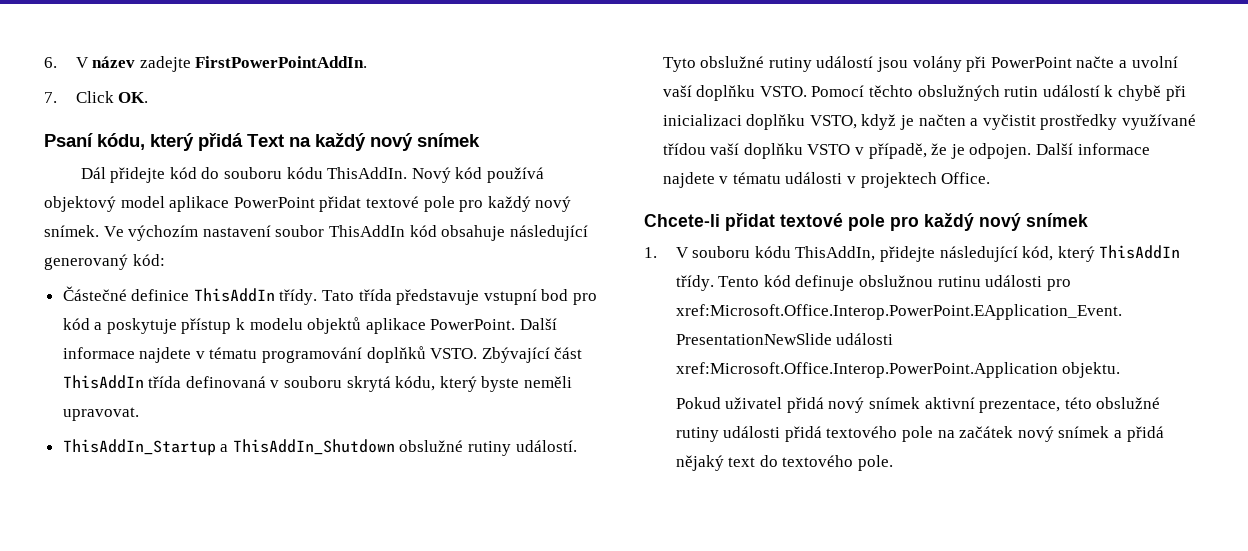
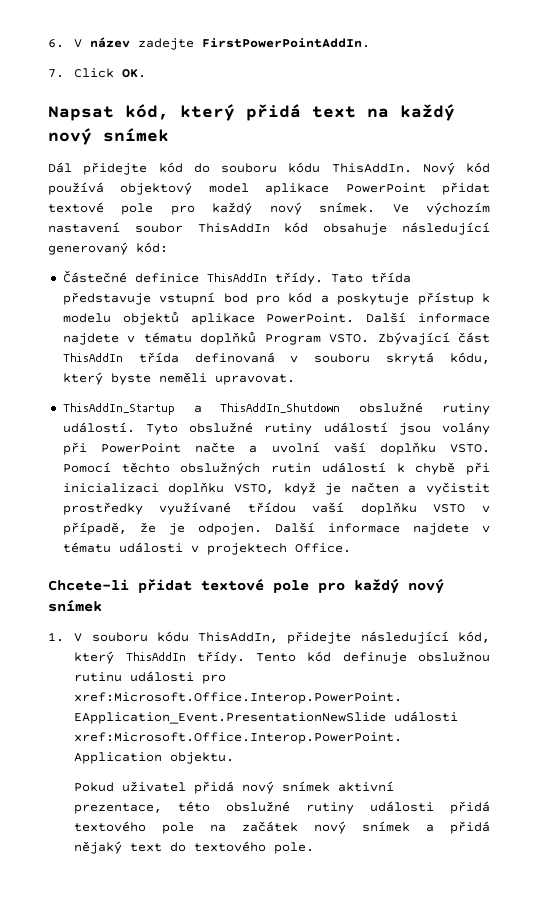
[44,133,145,150] Psaní kódu, -> [48,104,169,121] Napsat kód,
[247,134,284,147] Text -> [312,106,356,118] text
[262,346,426,363] programování doplňků -> [200,331,321,345] doplňků Program

